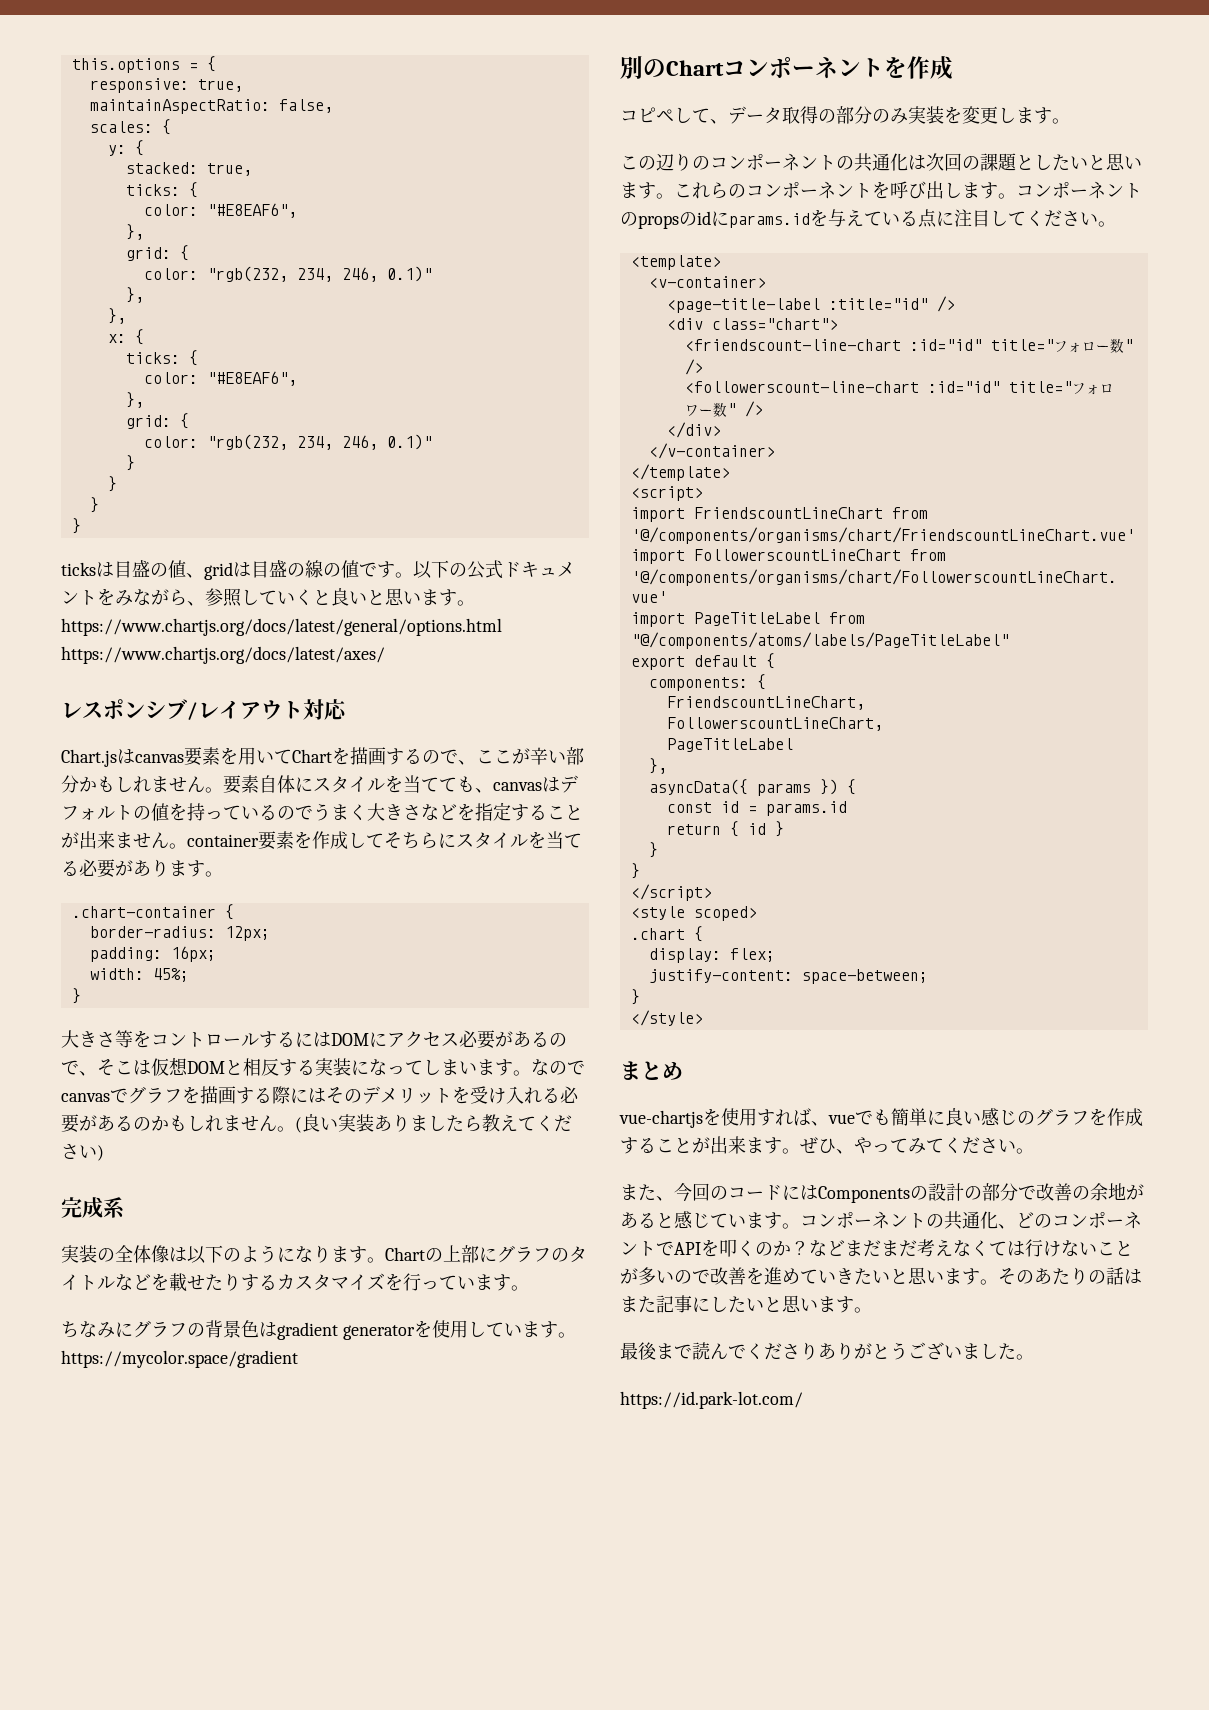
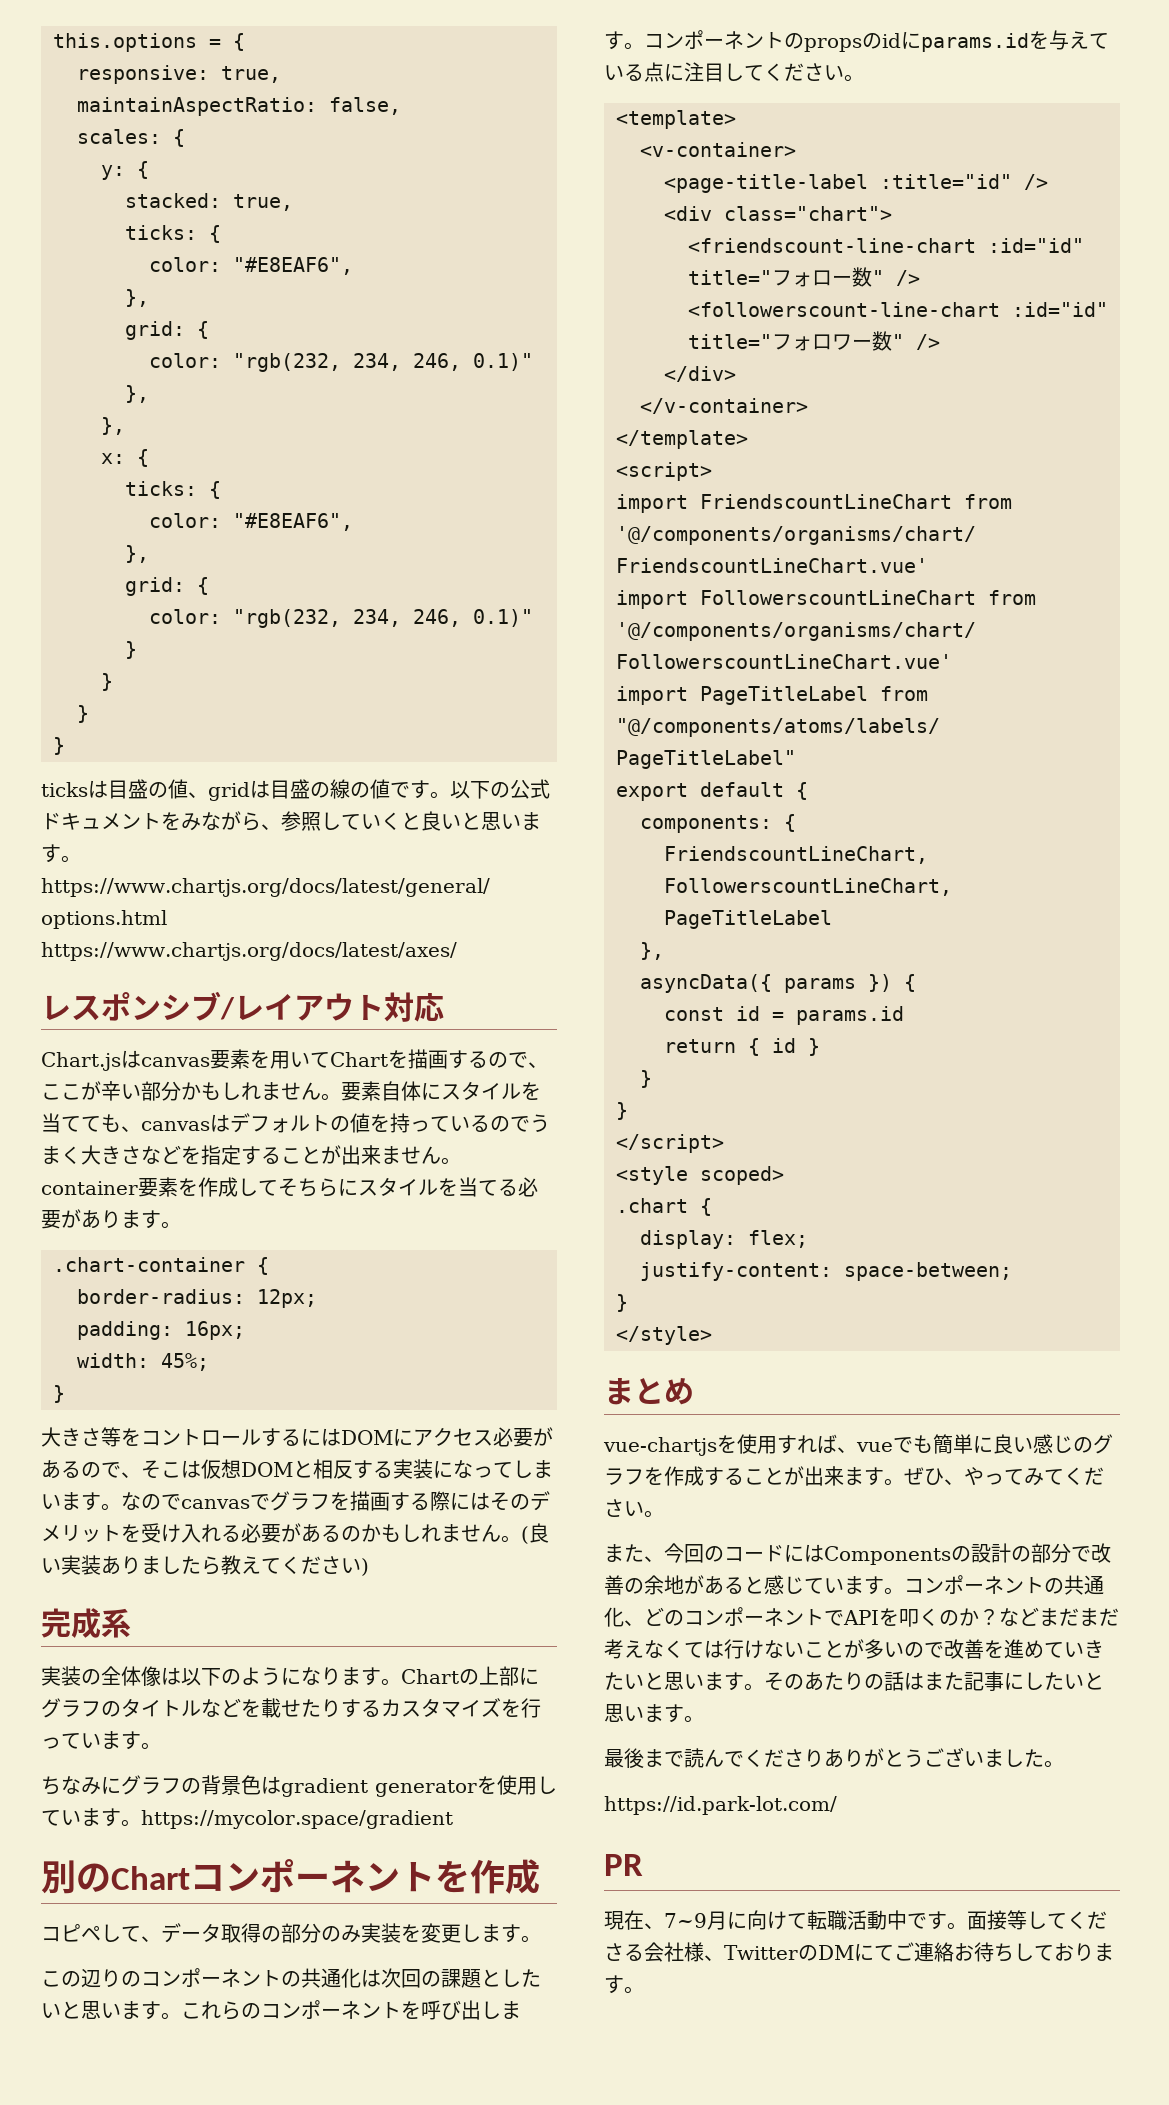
(803, 1400) none -> [604,1854,643,1876] [604,1910,1107,1930] [604,1942,1114,1962] [604,1975,644,1994] // PR // 現在、7~9月に向けて転職活動中です。面接等してくださる会社様、TwitterのDMにてご連絡お待ちしております。

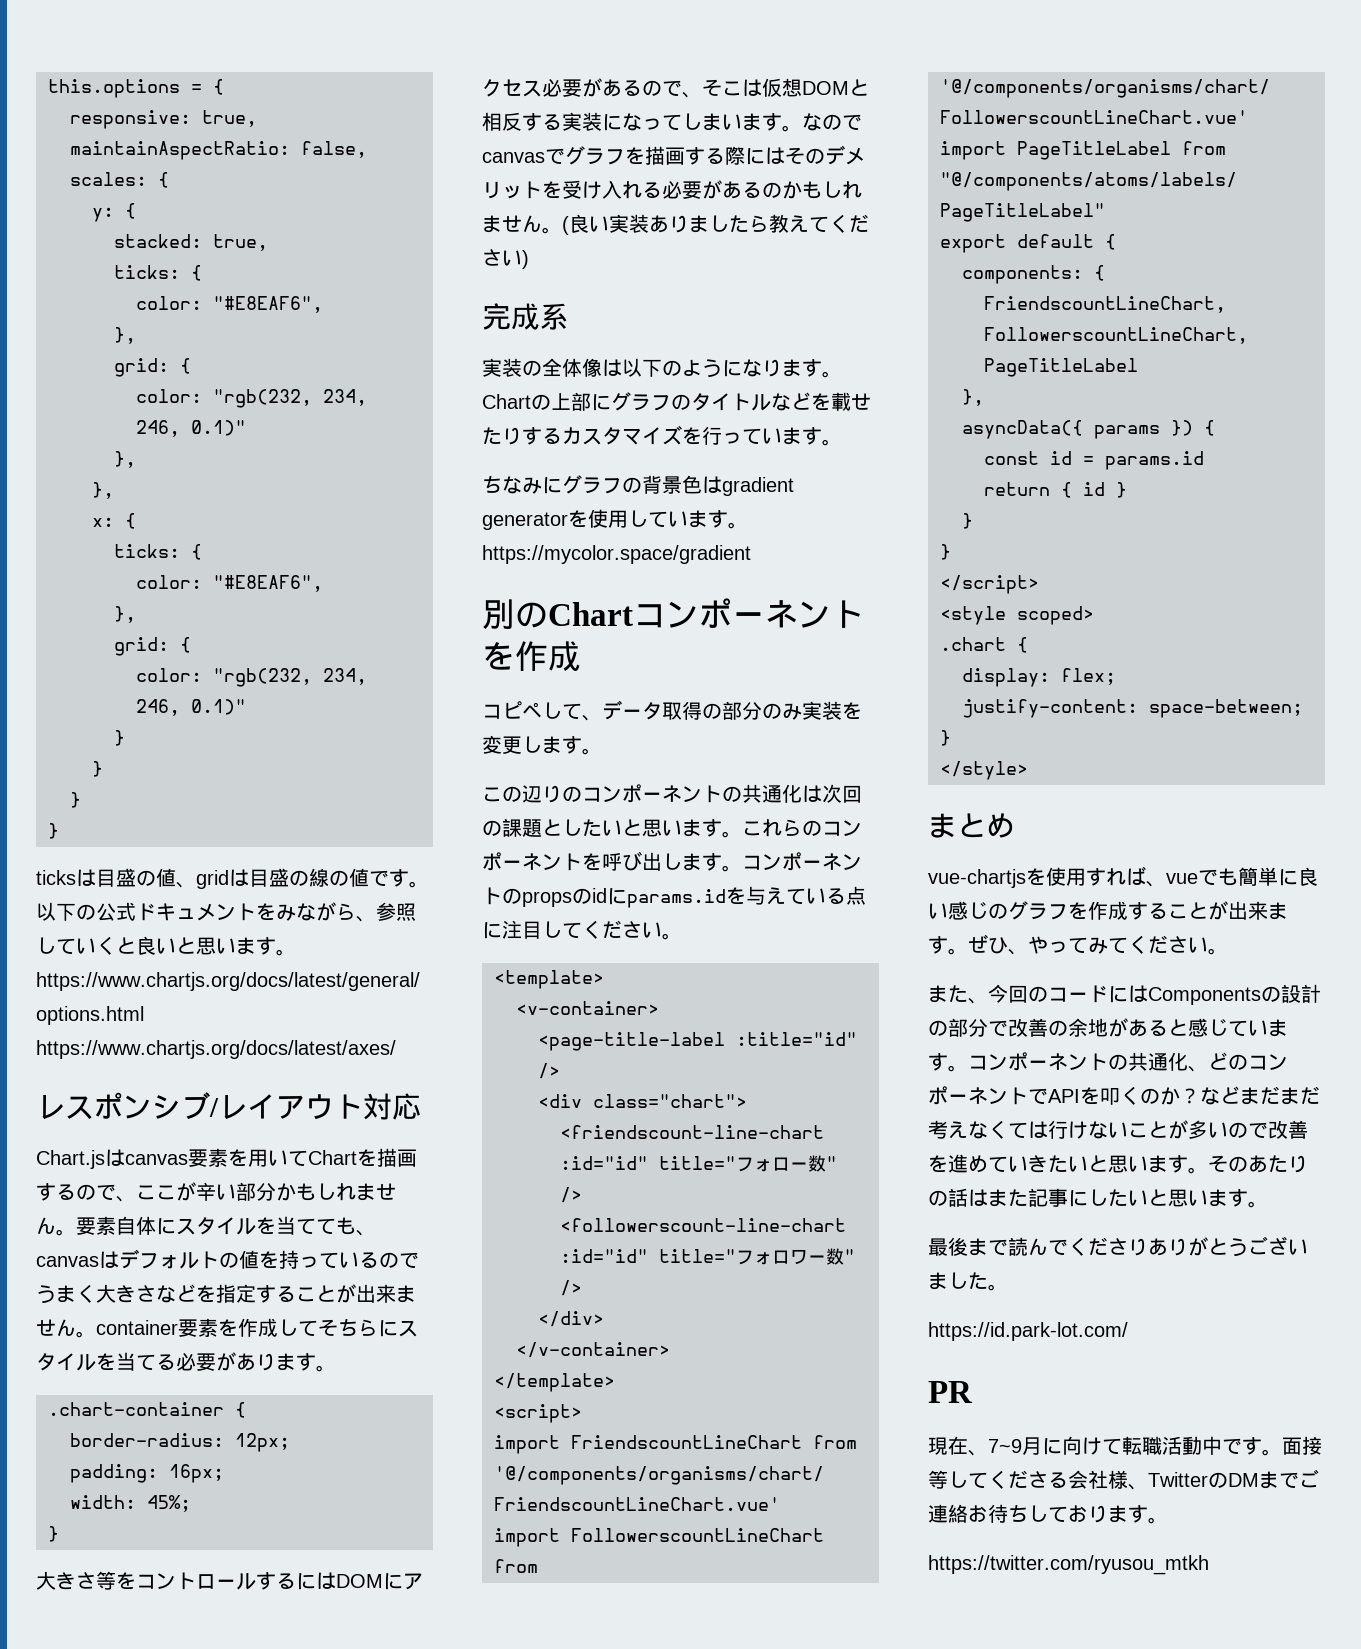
[853,1944,894,1961] にて -> [1259,1471,1299,1489] まで
(644, 1990) none -> [928,1555,1209,1575] // https://twitter.com/ryusou_mtkh

